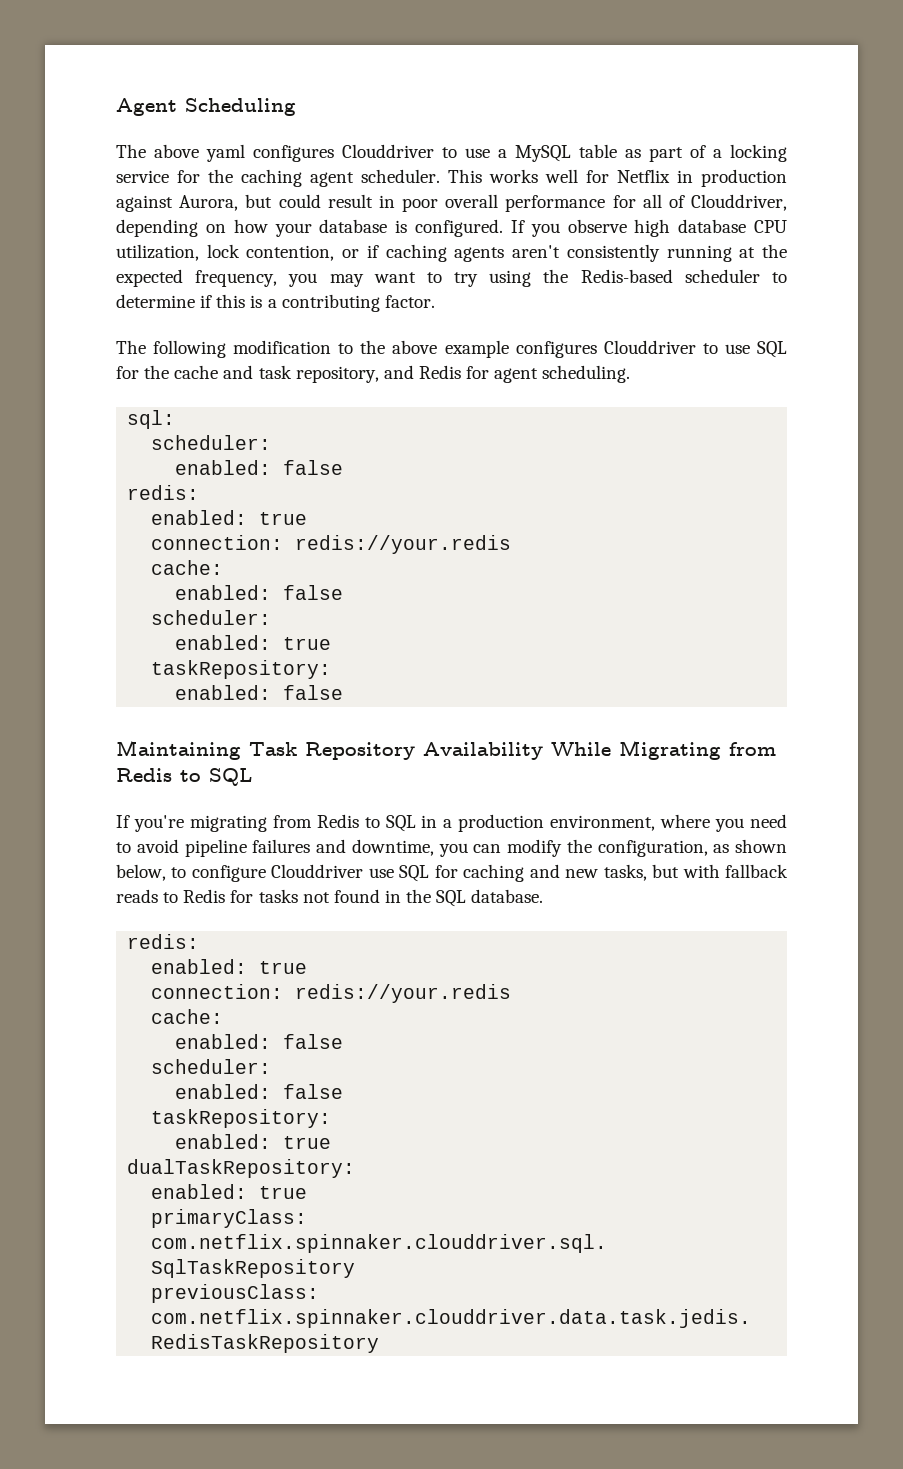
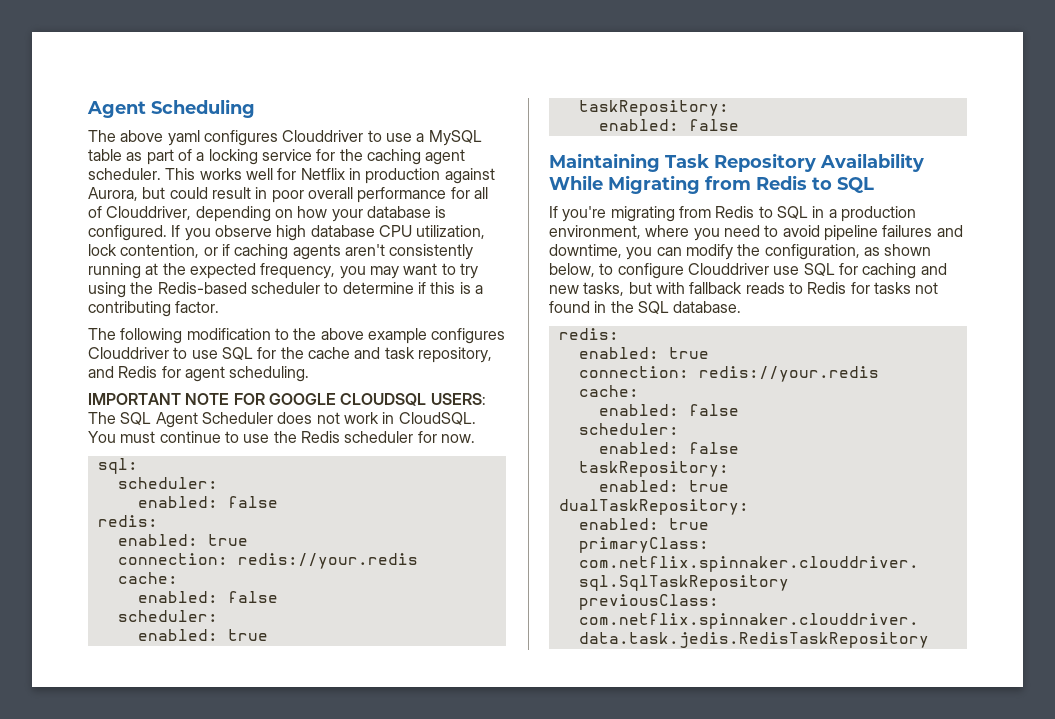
(631, 374) none -> [88,393,486,406] [88,412,476,428] [88,431,475,443] // IMPORTANT NOTE FOR GOOGLE CLOUDSQL USERS: The SQL Agent Scheduler does not work in CloudSQL. You must continue to use the Redis scheduler for now.

